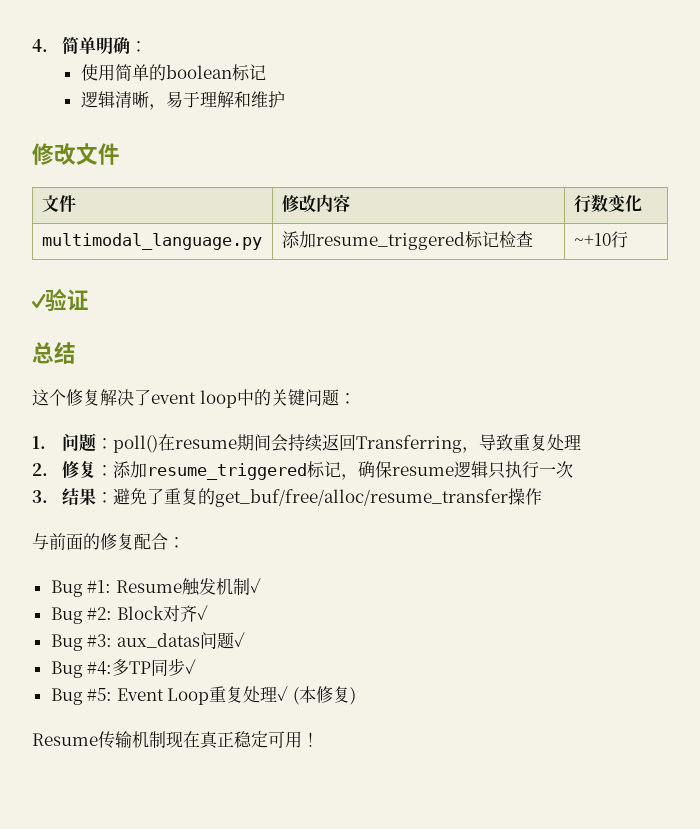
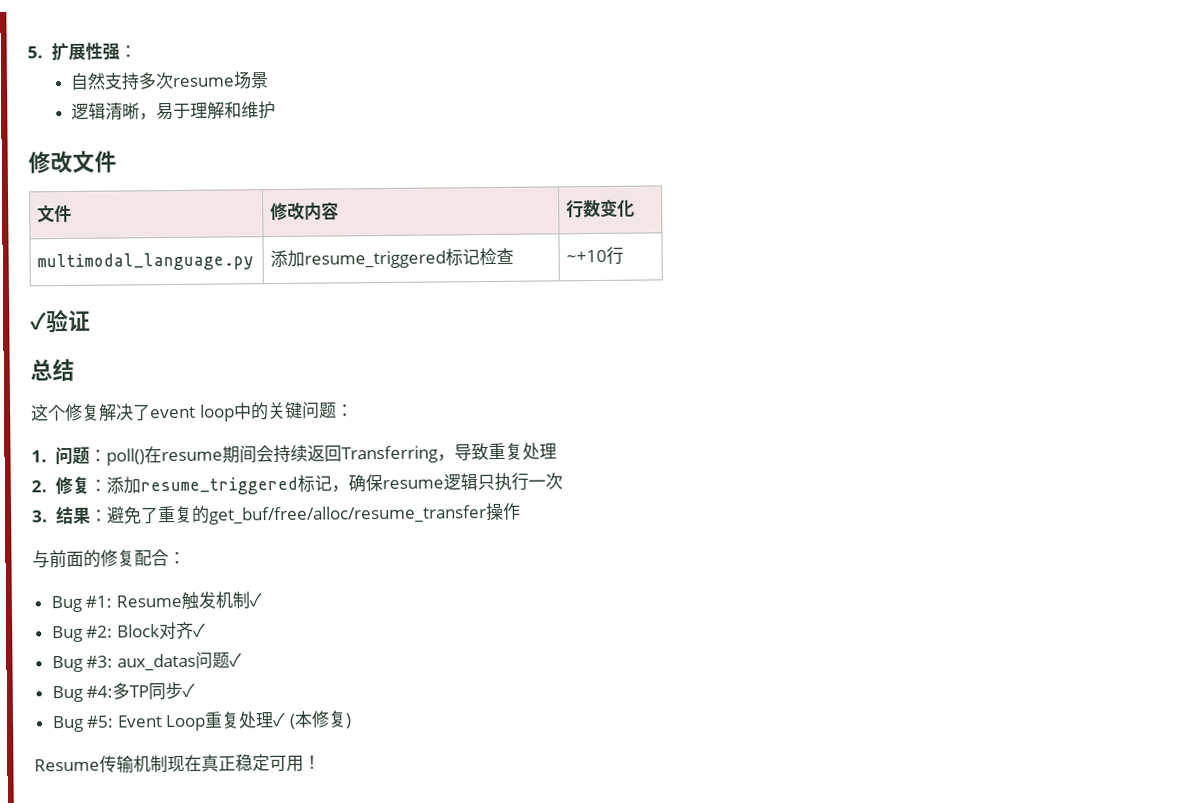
[32,36,147,54] [80,64,266,81] 4.简单明确： // 使用简单的boolean标记 -> [27,42,138,62] [70,71,270,91] 5.扩展性强： // 自然支持多次resume场景

